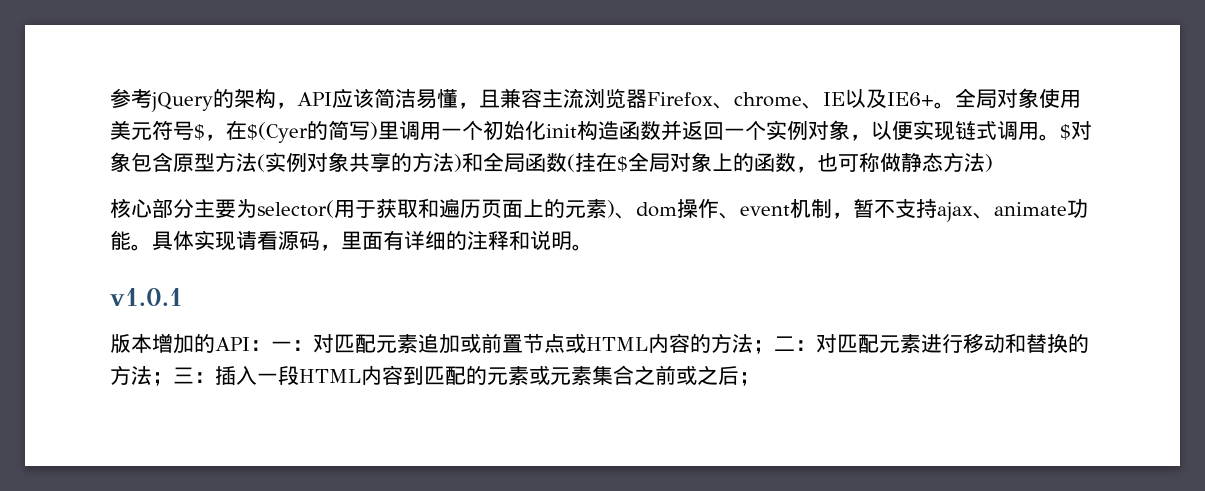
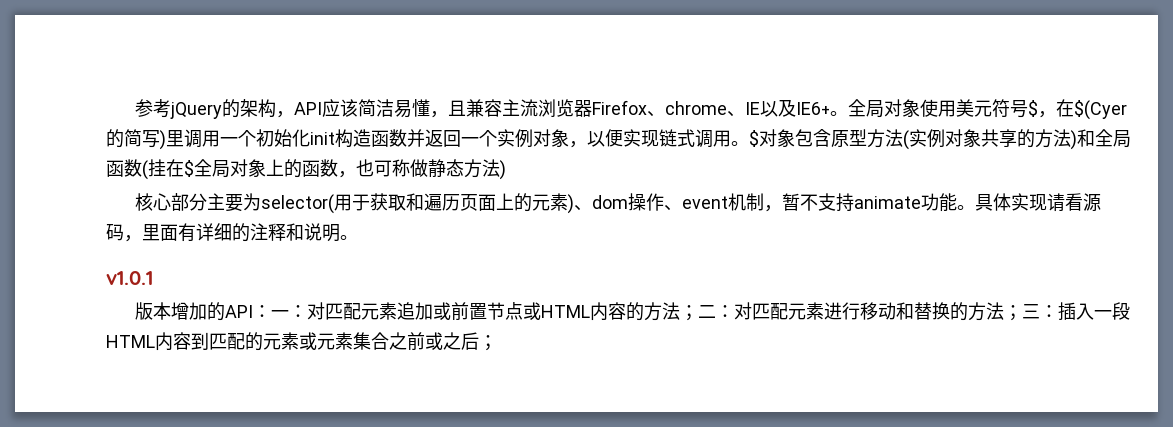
[937,202,994,222] ajax、 -> (854, 202) none

